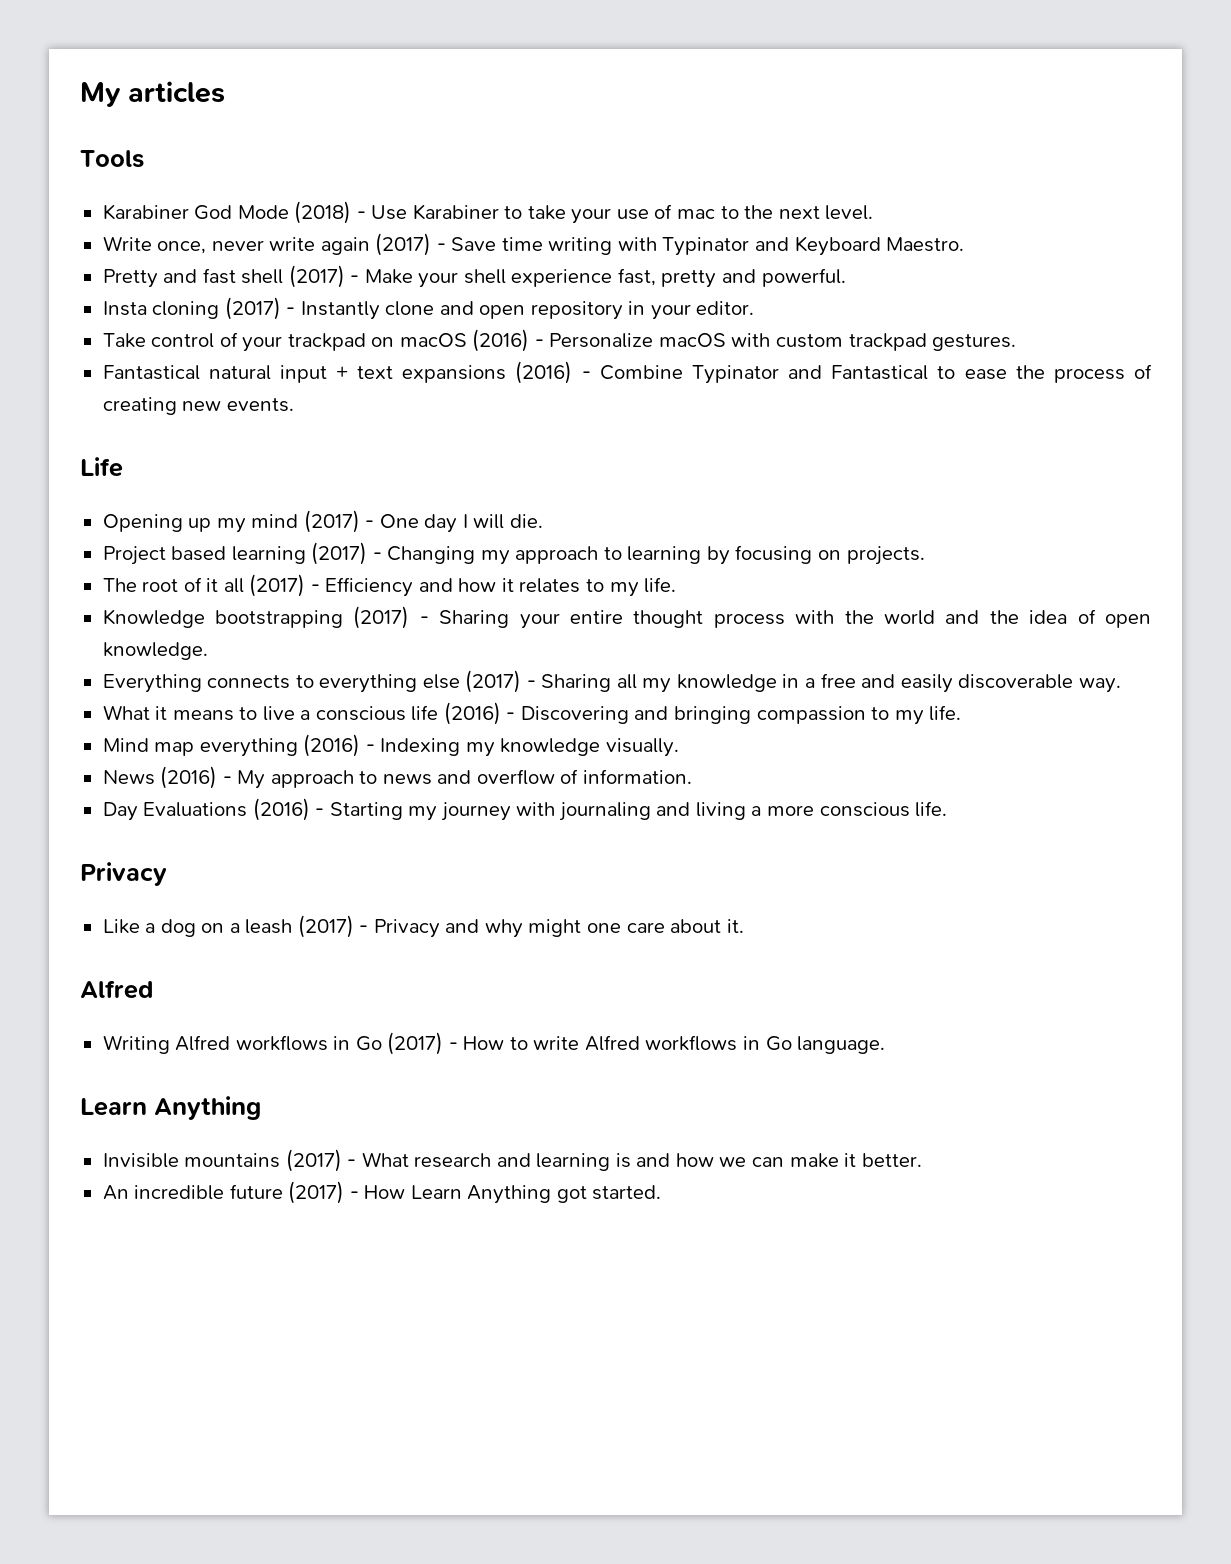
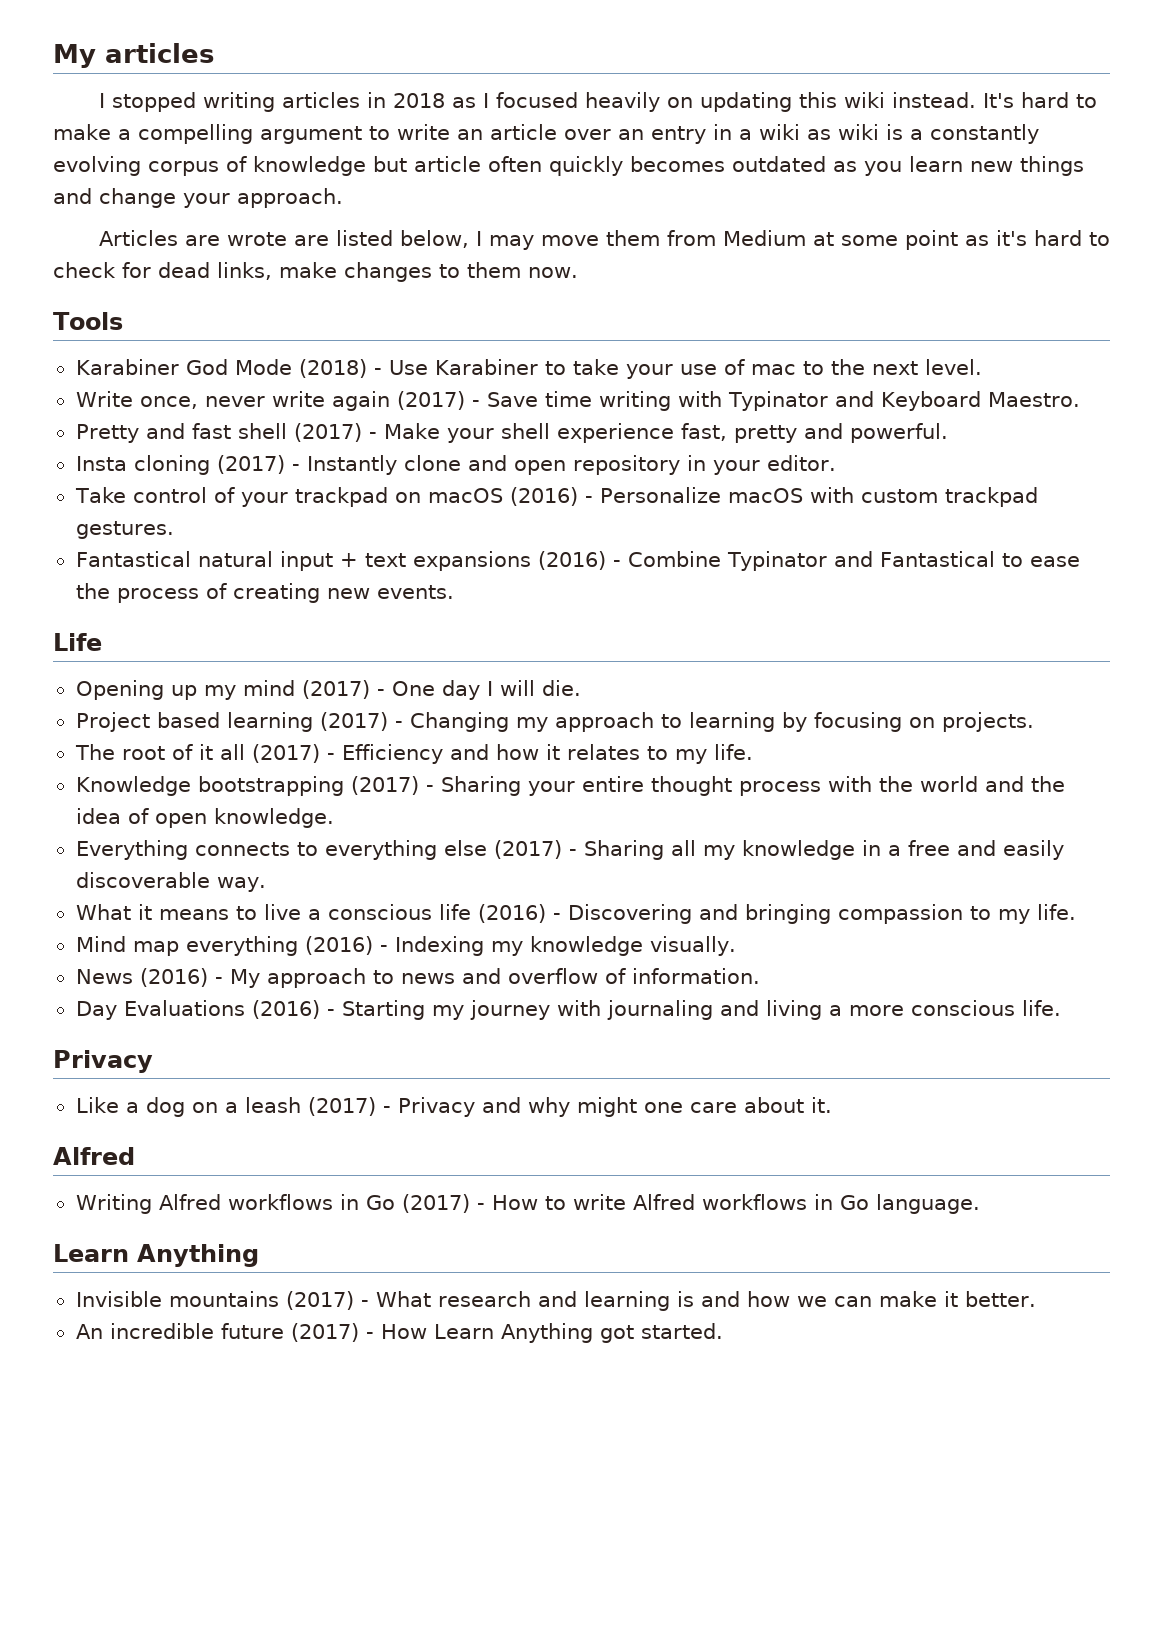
(225, 92) none -> [98,92,1097,112] [53,124,1039,144] [53,156,1084,176] [53,188,343,208] [98,230,1110,250] [53,262,578,282] // I stopped writing articles in 2018 as I focused heavily on updating this wiki instead. It's hard to make a compelling argument to write an article over an entry in a wiki as wiki is a constantly evolving corpus of knowledge but article often quickly becomes outdated as you learn new things and change your approach. // Articles are wrote are listed below, I may move them from Medium at some point as it's hard to check for dead links, make changes to them now.

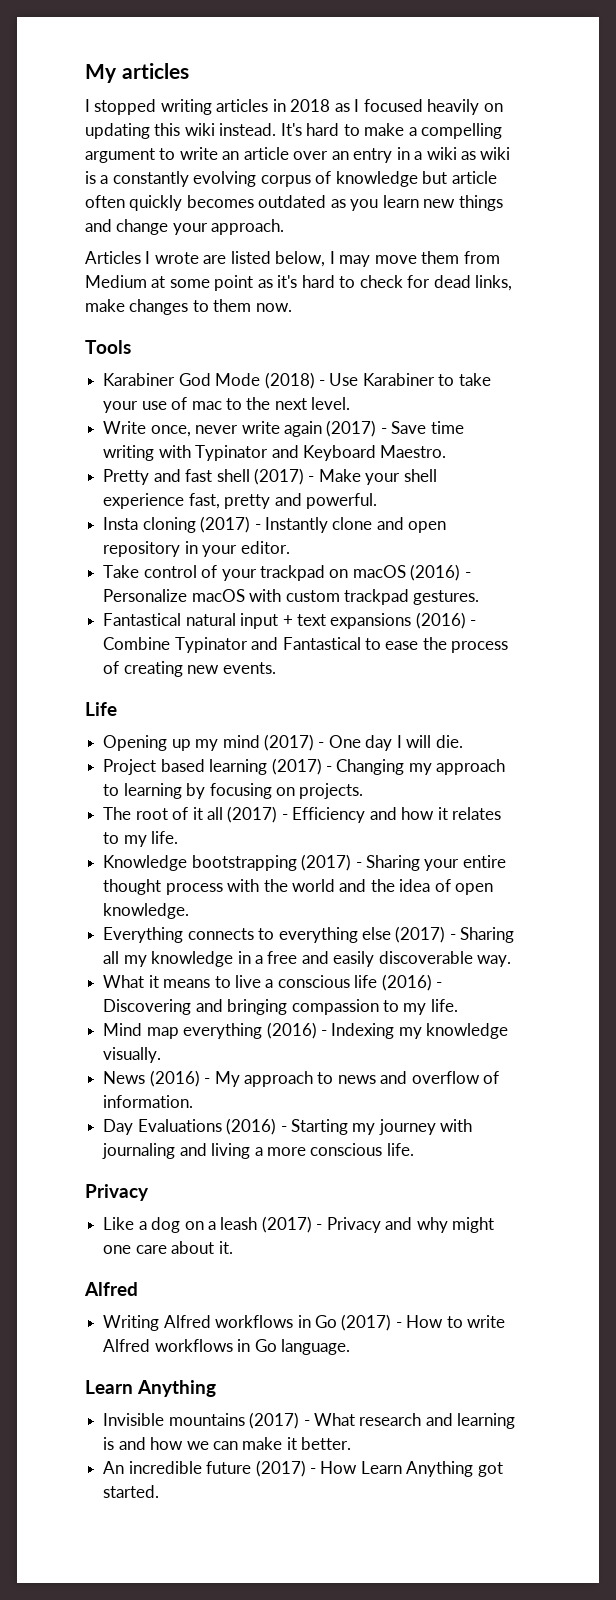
[184,235,220,246] are -> [145,251,151,264] I

